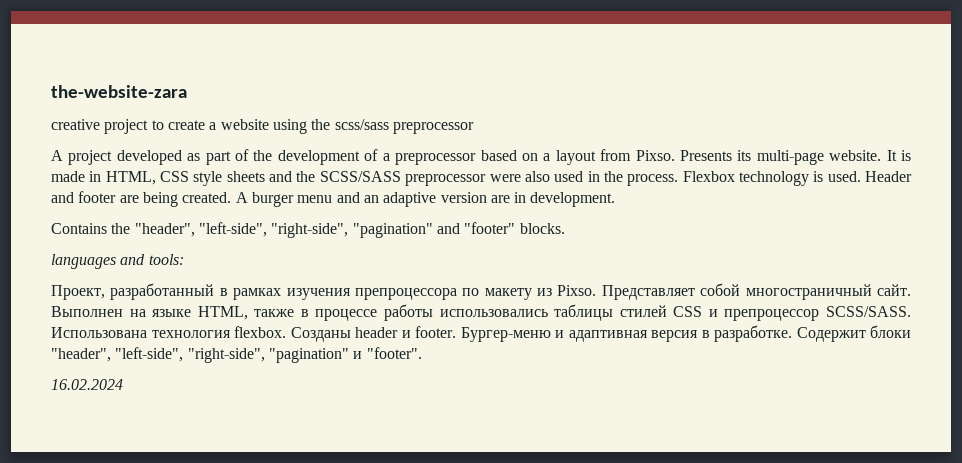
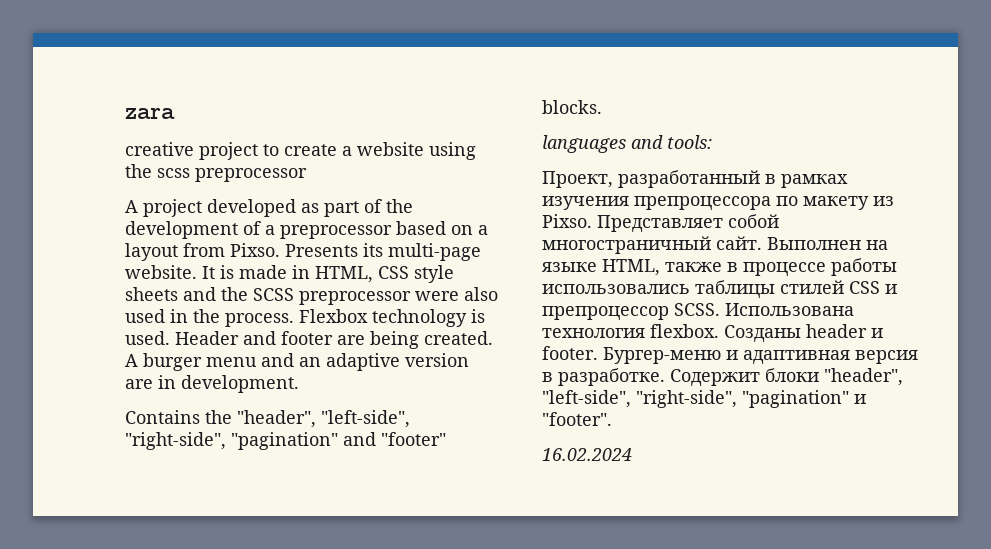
[51,85,187,98] the-website-zara -> [125,108,175,119] zara
[334,119,389,130] scss/sass -> [157,168,190,178] scss
[319,171,401,182] SCSS/SASS -> [253,288,294,301] SCSS
[825,306,911,317] SCSS/SASS. -> [674,303,720,316] SCSS.

